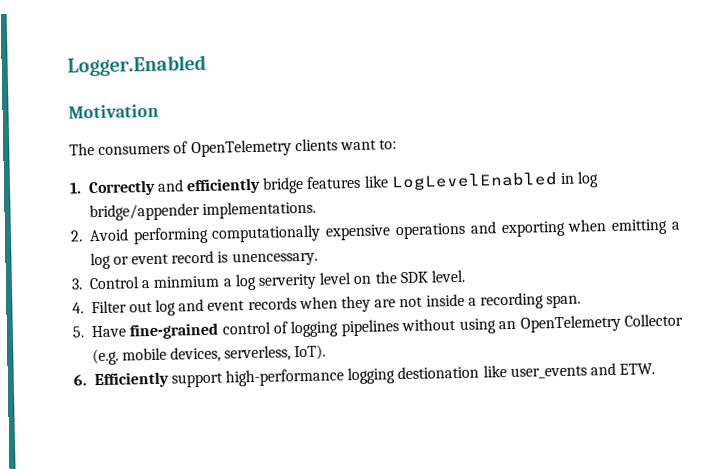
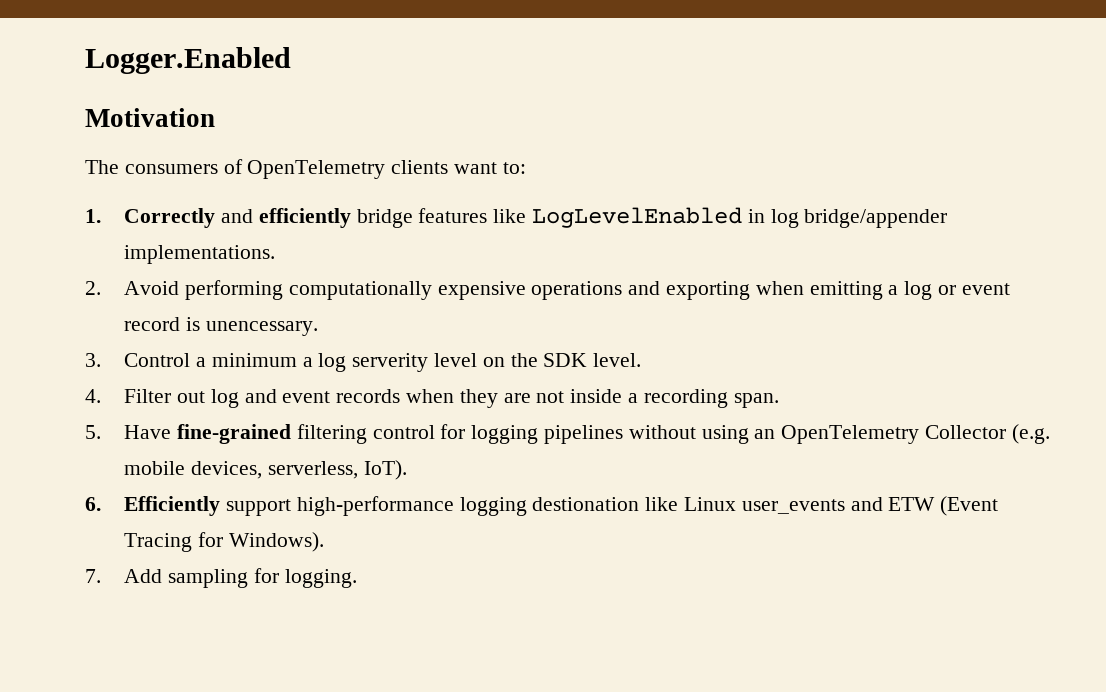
[153,275,220,288] minmium -> [211,353,297,367] minimum
[221,321,289,335] control of -> [296,424,466,444] filtering control for
(507, 371) none -> [684,497,737,511] Linux
[619,363,656,375] ETW. -> [888,496,999,516] [124,532,324,552] [85,568,357,588] ETW (Event Tracing for Windows). // 7. Add sampling for logging.

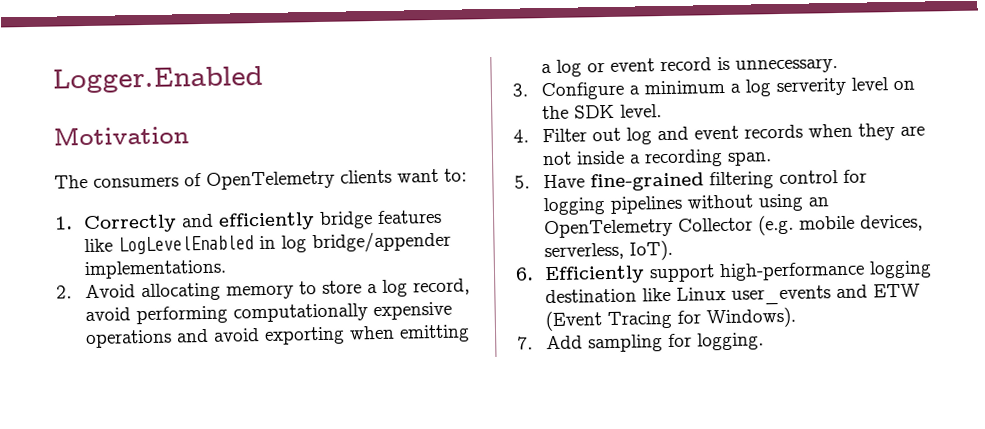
(180, 288) none -> [140,278,470,302] [84,307,131,322] allocating memory to store a log record, avoid
(661, 288) none -> [212,328,260,342] avoid
[205,321,318,336] unencessary. -> [734,58,838,74] unnecessary.
[124,353,191,367] Control -> [540,81,625,101] Configure
[532,497,640,511] destionation -> [544,288,637,304] destination

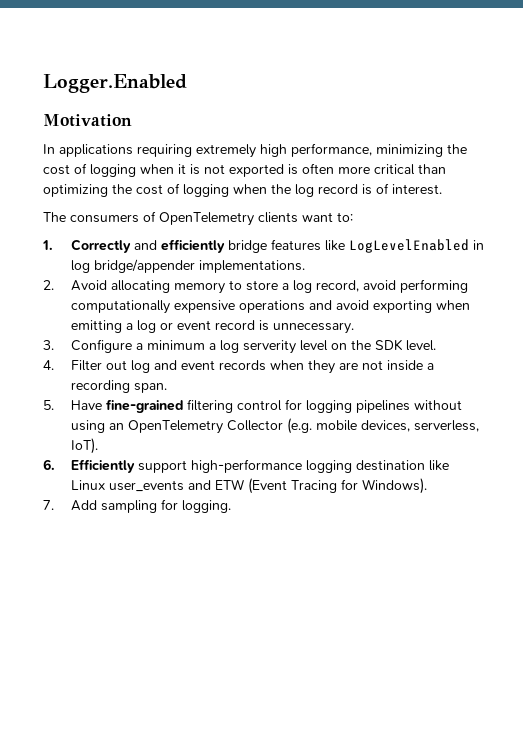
(189, 135) none -> [43,143,467,158] [43,163,446,177] [43,183,442,197] // In applications requiring extremely high performance, minimizing the cost of logging when it is not exported is often more critical than optimizing the cost of logging when the log record is of interest.

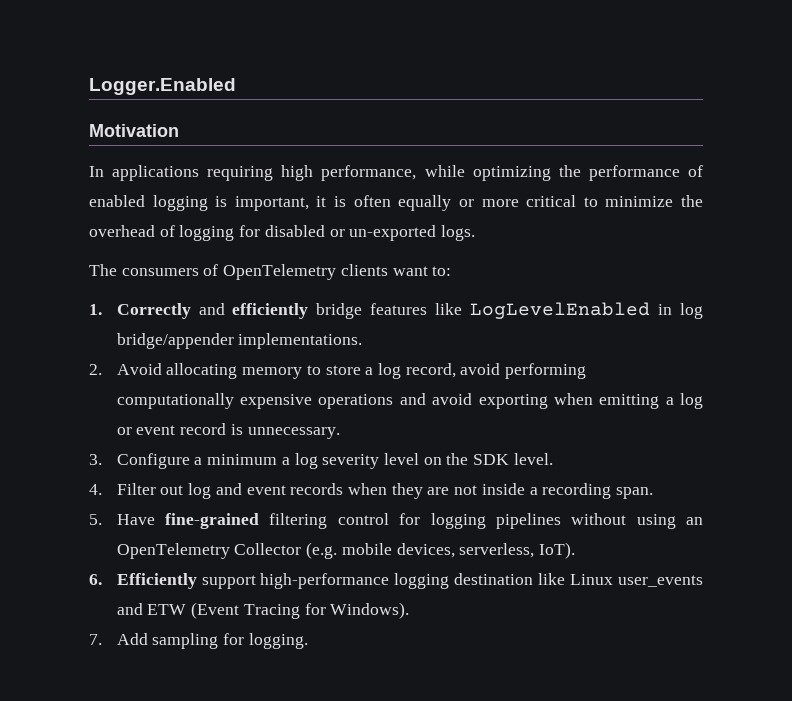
[196,144,256,158] extremely -> (274, 173) none
[376,144,467,157] [43,163,446,177] [43,183,442,197] minimizing the cost of logging when it is not exported is often more critical than optimizing the cost of logging when the log record is of interest. -> [424,165,703,181] [89,195,704,211] [89,225,476,241] while optimizing the performance of enabled logging is important, it is often equally or more critical to minimize the overhead of logging for disabled or un-exported logs.
[242,340,296,354] serverity -> [322,454,380,469] severity

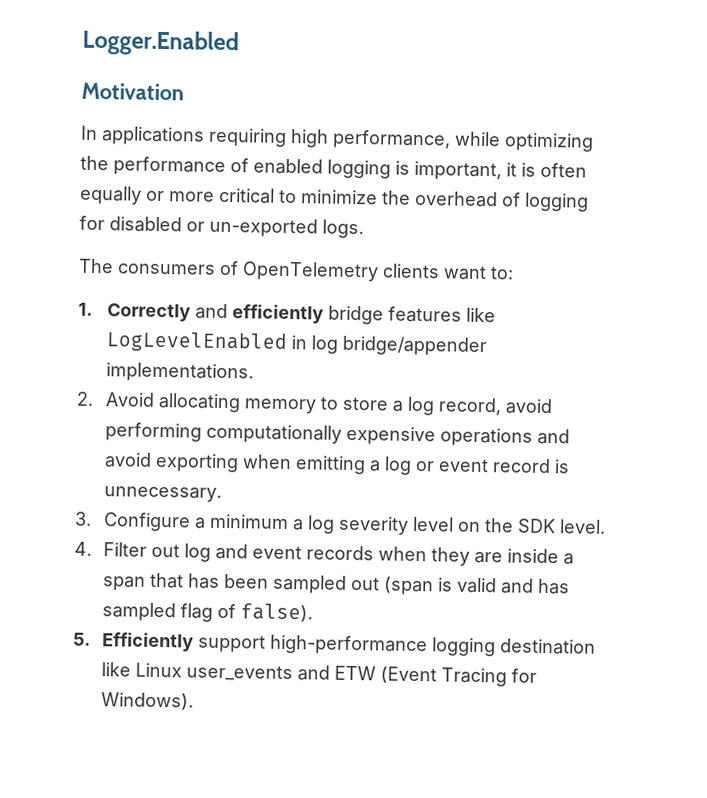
[454,485,478,495] not -> (504, 557) none
[542,483,654,499] [89,513,703,529] [116,542,576,559] [89,574,102,585] recording span. // 5. Have fine-grained filtering control for logging pipelines without using an OpenTelemetry Collector (e.g. mobile devices, serverless, IoT). // 6. -> [103,572,571,596] [102,602,314,623] [73,632,91,646] span that has been sampled out (span is valid and has sampled flag of false). // 5.
[89,633,308,649] // 7. Add sampling for logging. -> (195, 701) none

